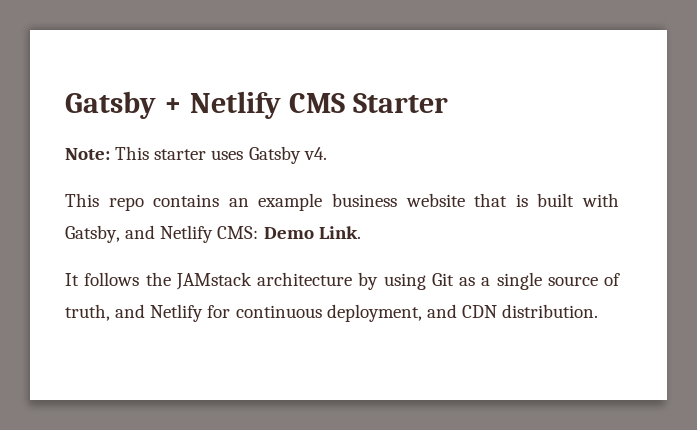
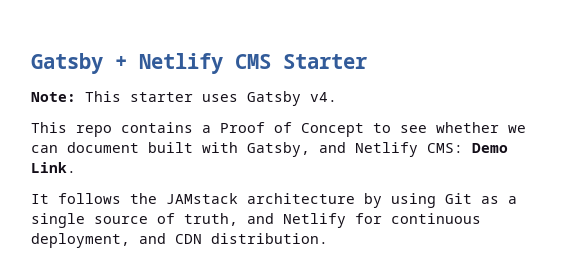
[228,193,528,211] an example business website that is -> [202,122,526,137] [31,142,139,153] a Proof of Concept to see whether we can document

